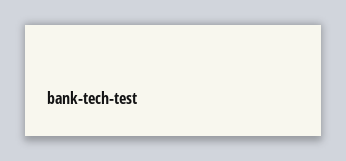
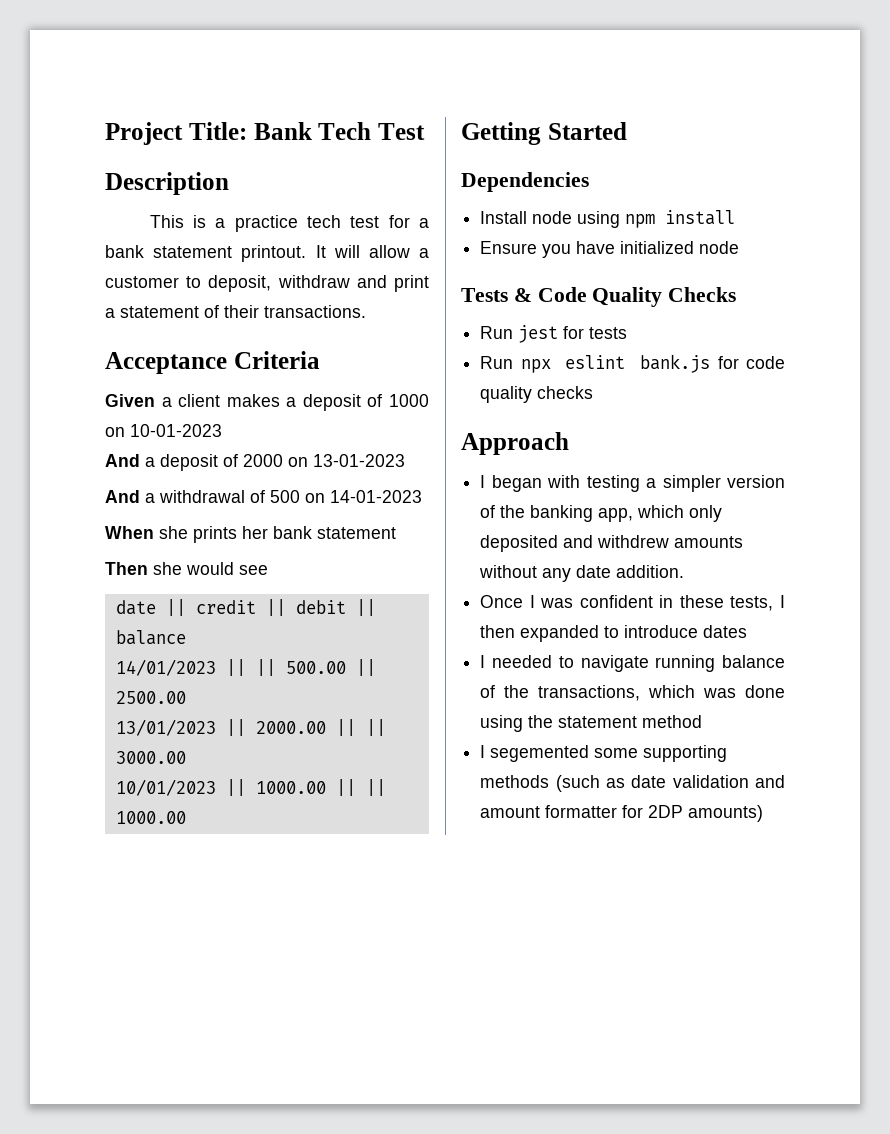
[47,91,137,104] bank-tech-test -> [105,122,425,145] [105,172,229,195] [149,215,429,232] [105,245,429,262] [105,275,429,292] [105,305,366,318] [105,351,320,374] [105,394,429,411] [105,424,222,437] [105,454,405,471] [105,490,422,503] [105,526,396,543] [105,562,268,575] [115,599,376,616] [115,630,186,645] [115,659,376,676] [115,691,186,704] [115,719,386,736] [115,751,186,764] [115,779,386,796] [115,811,186,824] [461,122,627,145] [461,172,589,192] [480,210,736,228] [480,241,740,258] [461,287,737,307] [480,325,628,343] [480,354,785,373] [480,386,594,403] [461,432,569,455] [480,475,785,492] [480,505,723,522] [480,535,744,552] [479,565,685,582] [480,595,785,611] [480,625,748,642] [480,655,785,672] [480,685,785,701] [480,715,703,732] [480,745,728,762] [480,775,785,792] [480,805,764,822] Project Title: Bank Tech Test // Description // This is a practice tech test for a bank statement printout. It will allow a customer to deposit, withdraw and print a statement of their transactions. // Acceptance Criteria // Given a client makes a deposit of 1000 on 10-01-2023 // And a deposit of 2000 on 13-01-2023 // And a withdrawal of 500 on 14-01-2023 // When she prints her bank statement // Then she would see // date || credit || debit || balance // 14/01/2023 || || 500.00 || 2500.00 // 13/01/2023 || 2000.00 || || 3000.00 // 10/01/2023 || 1000.00 || || 1000.00 // Getting Started // Dependencies // Install node using npm install // Ensure you have initialized node // Tests & Code Quality Checks // Run jest for tests // Run npx eslint bank.js for code quality checks // Approach // I began with testing a simpler version of the banking app, which only deposited and withdrew amounts without any date addition. // Once I was confident in these tests, I then expanded to introduce dates // I needed to navigate running balance of the transactions, which was done using the statement method // I segemented some supporting methods (such as date validation and amount formatter for 2DP amounts)

